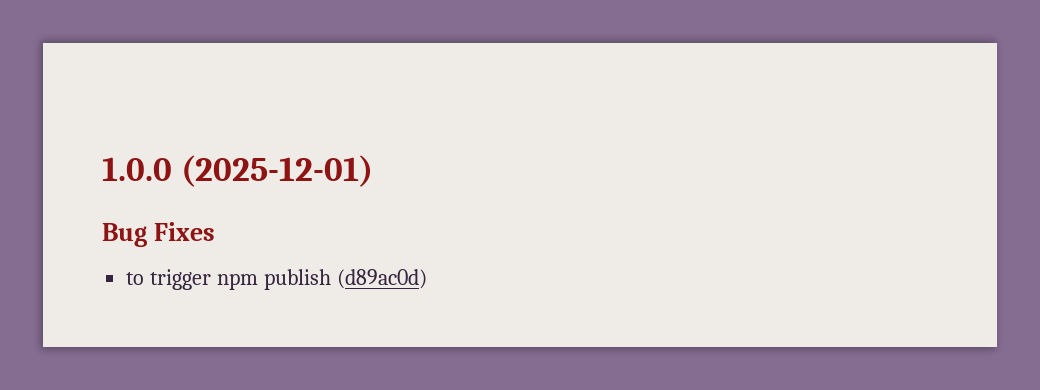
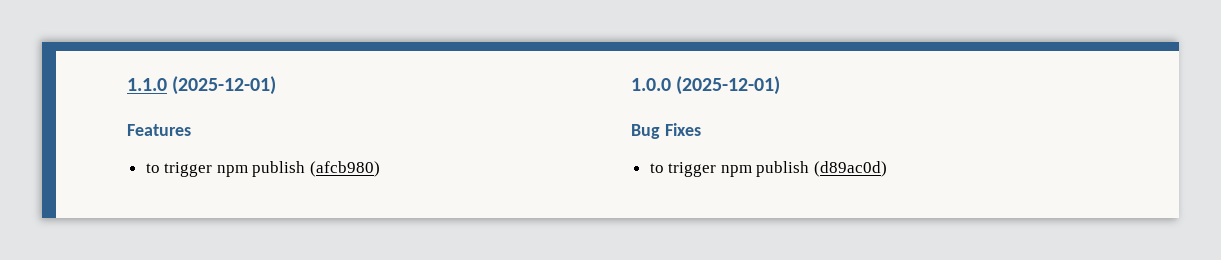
(102, 169) none -> [127,76,277,95] [127,124,191,136] [145,161,381,177] 1.1.0 (2025-12-01) // Features // to trigger npm publish (afcb980) //

